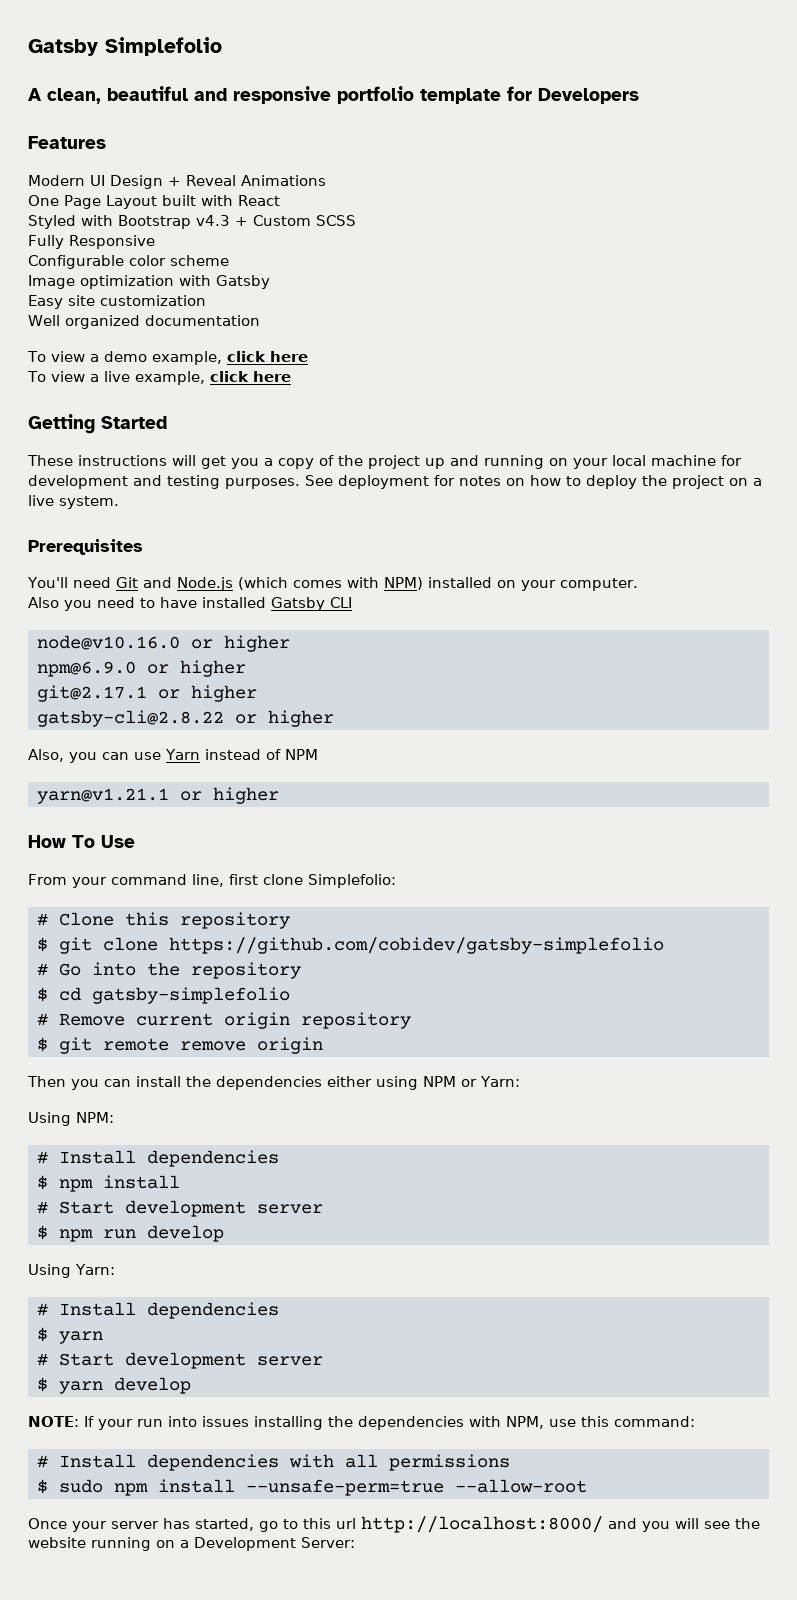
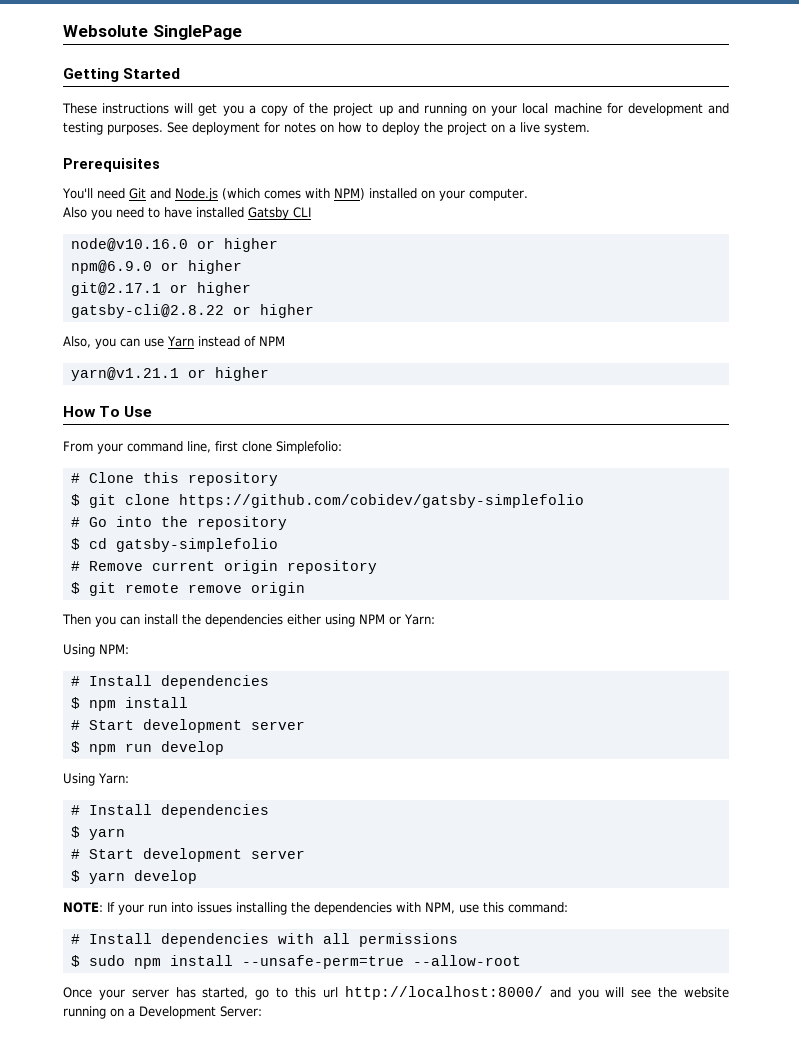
[28,37,222,56] [28,86,639,104] [28,136,106,149] [28,175,326,189] [28,195,280,209] [28,215,356,229] [28,235,155,249] [28,255,229,269] [28,275,270,289] [28,295,206,309] [28,315,260,329] [27,351,308,365] [27,371,291,385] Gatsby Simplefolio // A clean, beautiful and responsive portfolio template for Developers // Features // Modern UI Design + Reveal Animations // One Page Layout built with React // Styled with Bootstrap v4.3 + Custom SCSS // Fully Responsive // Configurable color scheme // Image optimization with Gatsby // Easy site customization // Well organized documentation // To view a demo example, click here // To view a live example, click here -> [63,25,242,40] Websolute SinglePage

